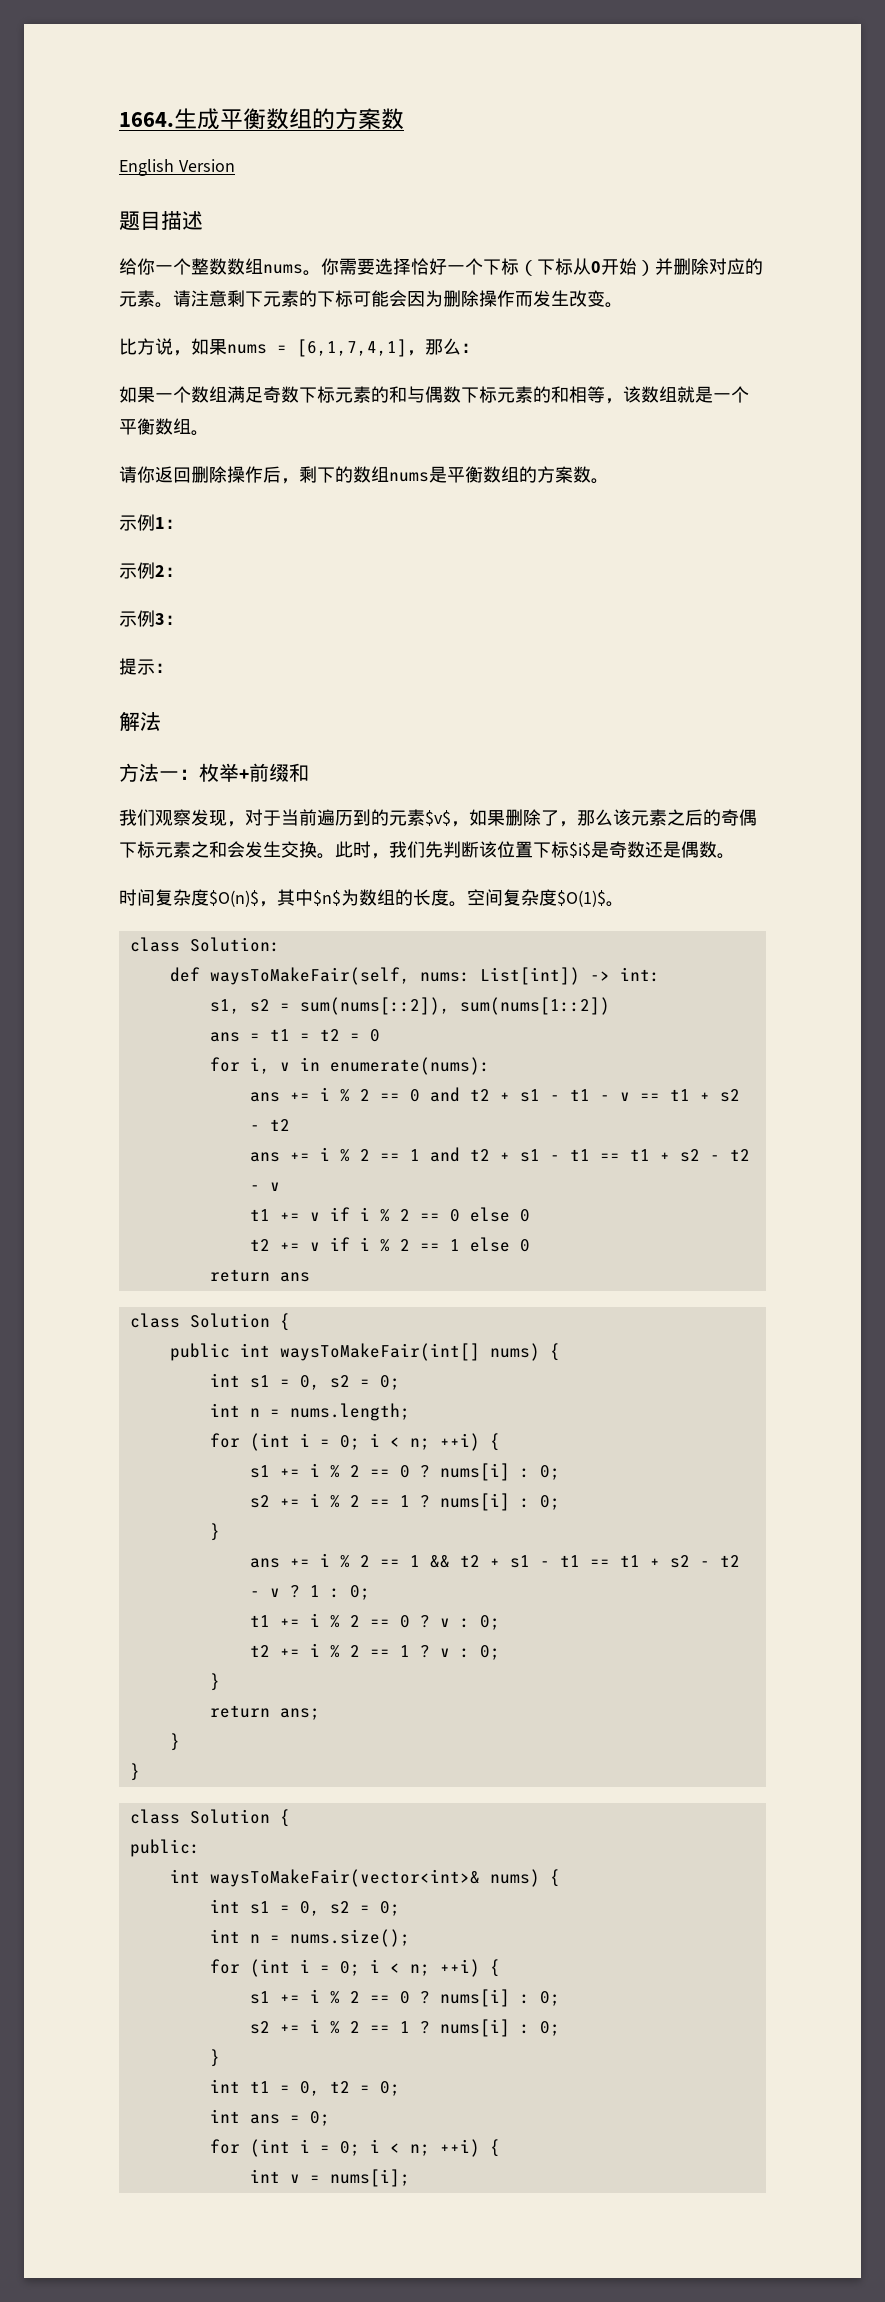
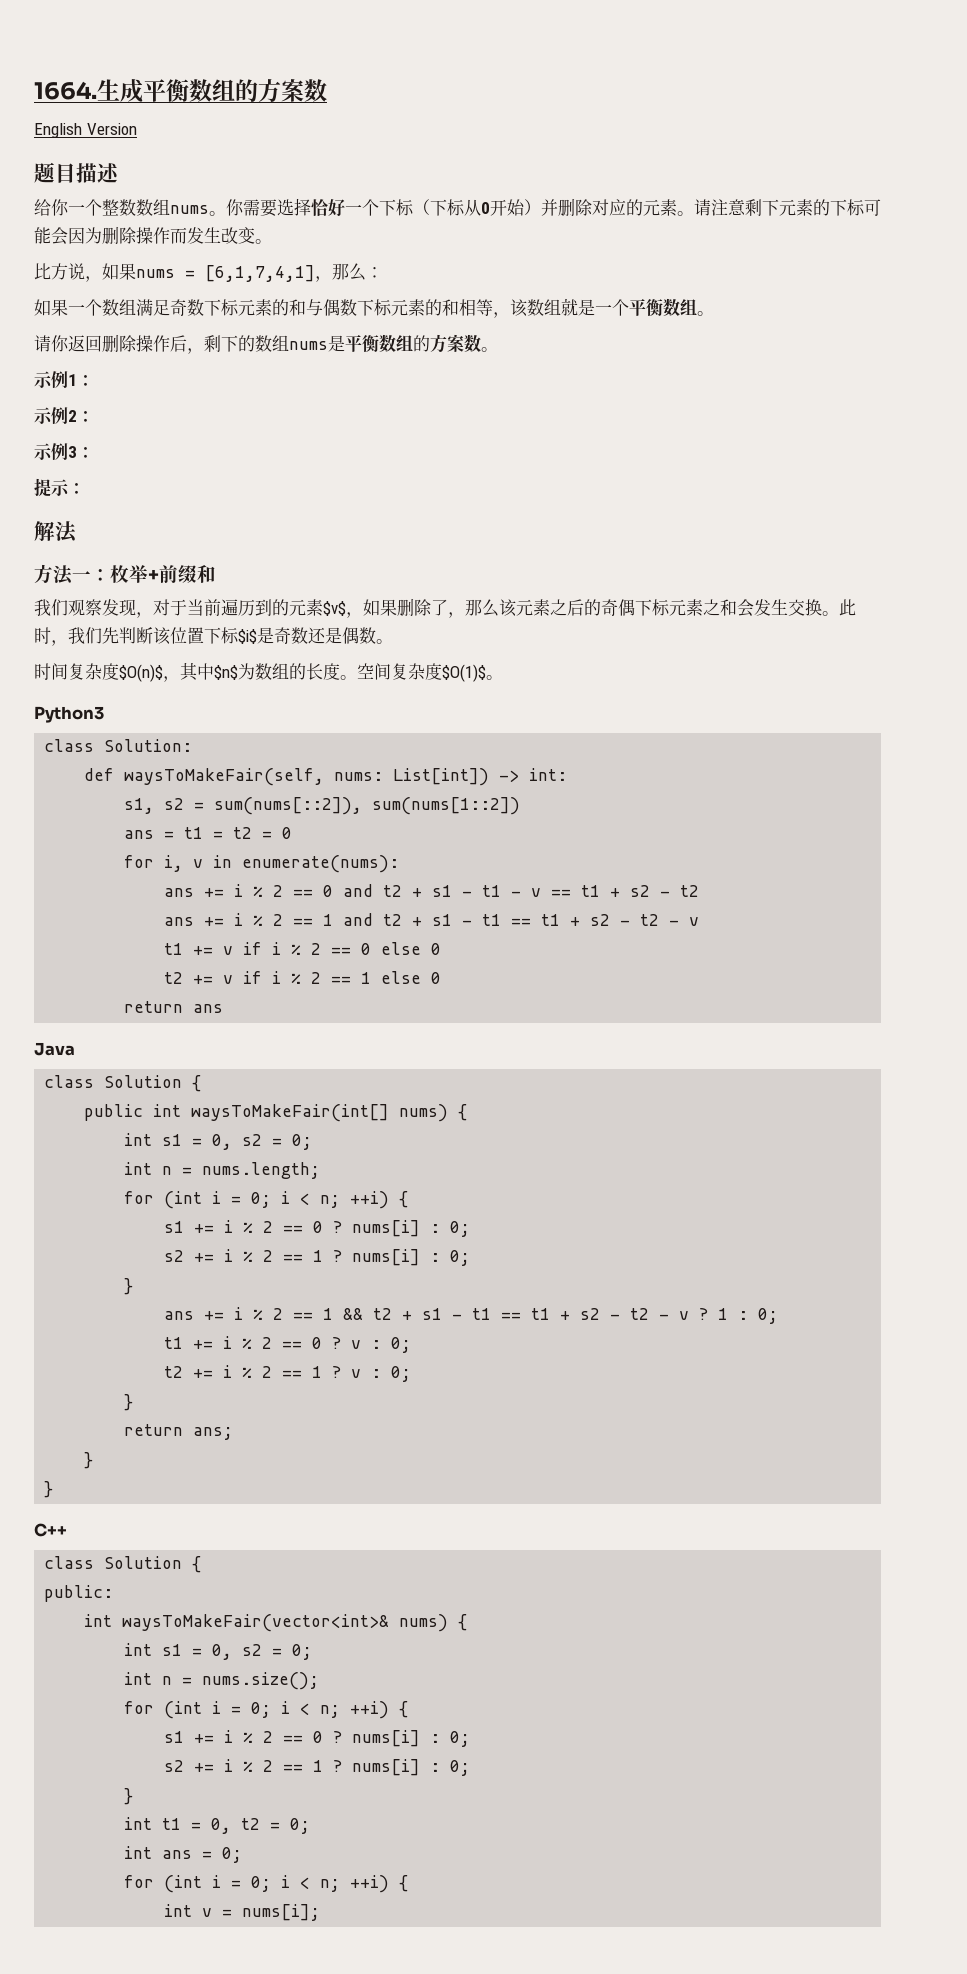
(624, 904) none -> [34,706,104,723] // Python3
(310, 1277) none -> [34,1042,75,1056] // Java
(140, 1772) none -> [34,1523,67,1537] // C++

